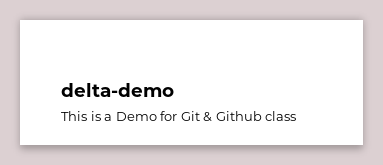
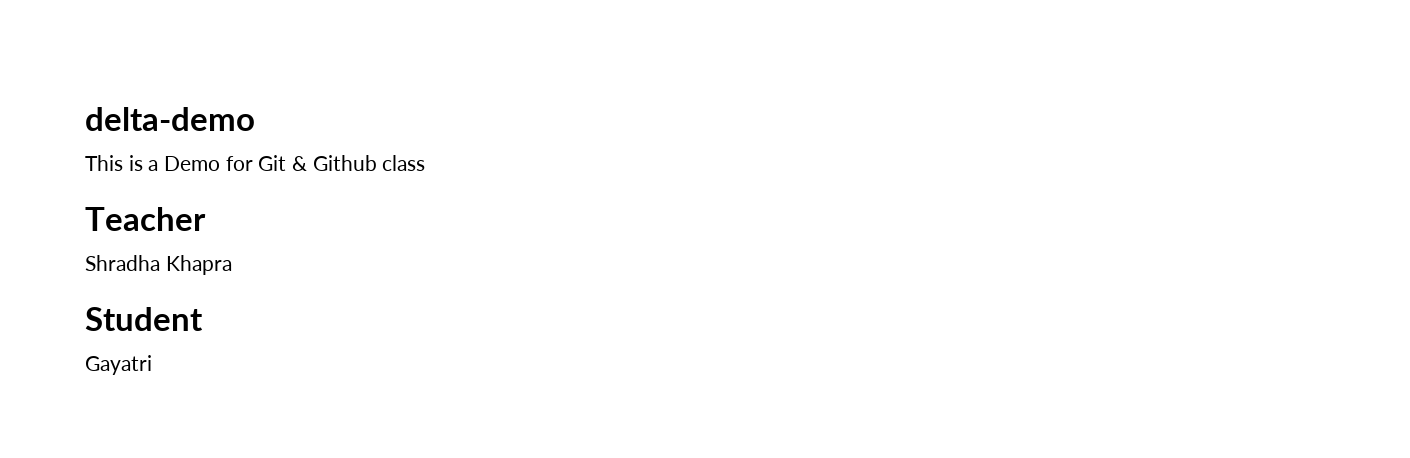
(297, 116) none -> [85,207,206,231] [85,255,232,275] [85,307,203,331] [85,355,152,375] // Teacher // Shradha Khapra // Student // Gayatri

